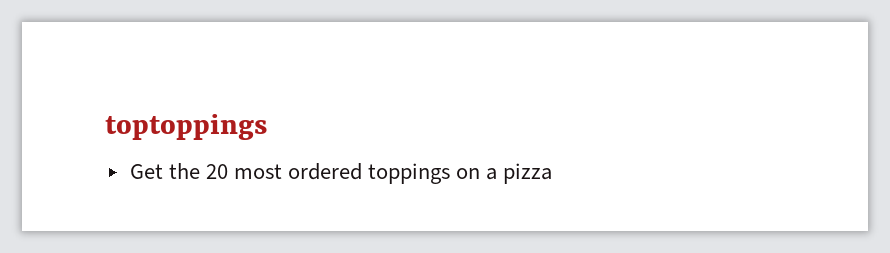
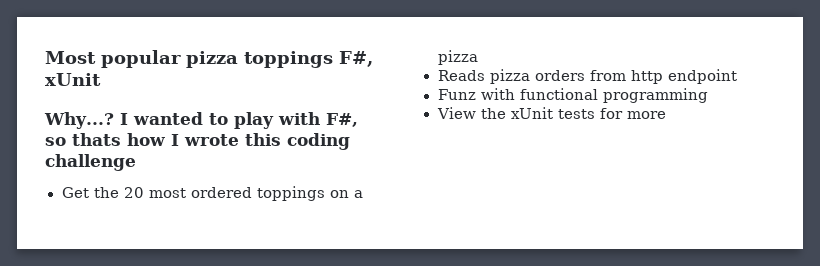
[105,114,267,140] toptoppings -> [45,50,373,68] [45,73,101,86] [44,112,358,129] [45,133,350,150] [45,154,136,171] Most popular pizza toppings F#, xUnit // Why...? I wanted to play with F#, so thats how I wrote this coding challenge
(553, 173) none -> [437,69,737,84] [437,88,708,103] [436,107,666,119] // Reads pizza orders from http endpoint // Funz with functional programming // View the xUnit tests for more

